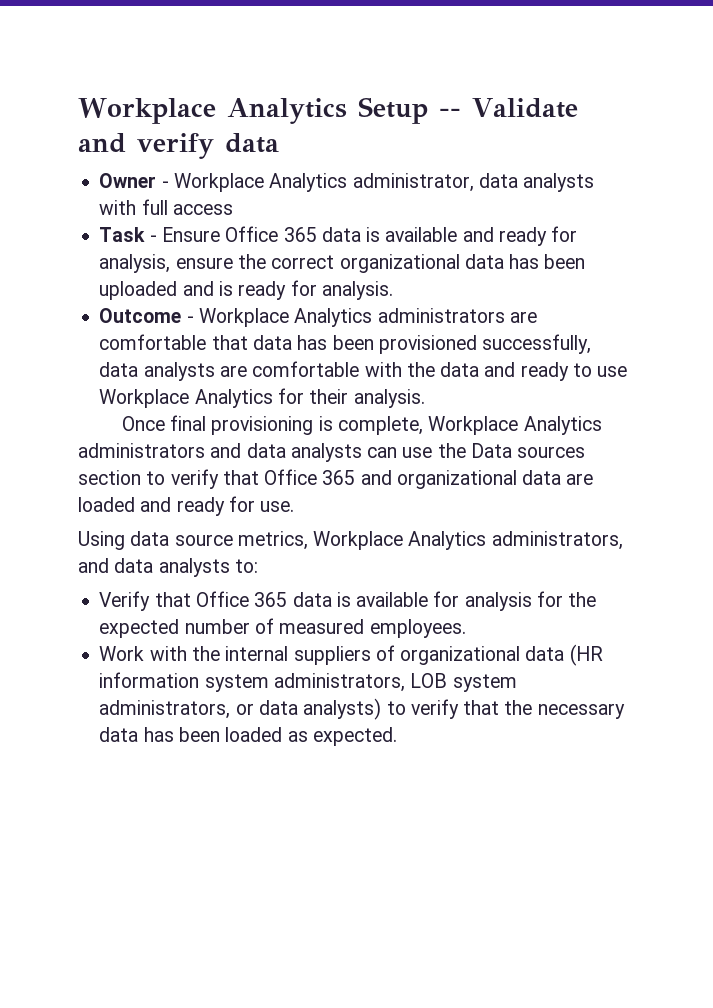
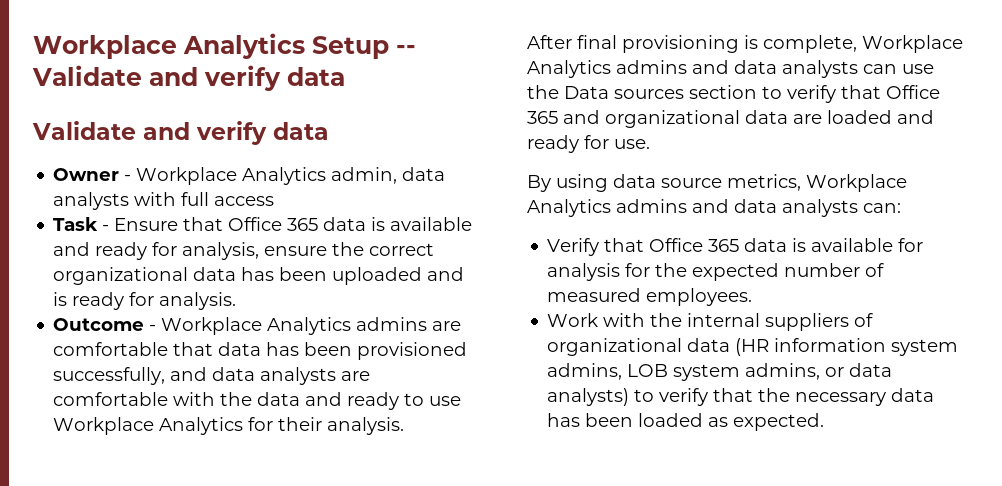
(279, 143) none -> [32,121,329,145] // Validate and verify data
[352,173,474,192] administrator, -> [331,167,398,184] admin,
(220, 234) none -> [183,217,224,231] that
[377,308,505,323] administrators -> [356,317,428,331] admins
(592, 344) none -> [170,367,208,381] and
[121,416,165,431] Once -> [527,35,572,49] After
[78,443,205,458] administrators -> [616,60,687,74] admins
[78,531,125,550] Using -> [527,174,608,192] By using
[491,531,623,550] [78,558,258,577] administrators, and data analysts to: -> [616,199,901,217] admins and data analysts can:
[273,673,405,692] administrators, -> [547,363,623,380] admins,
[99,700,231,719] administrators, -> [745,363,821,380] admins,

